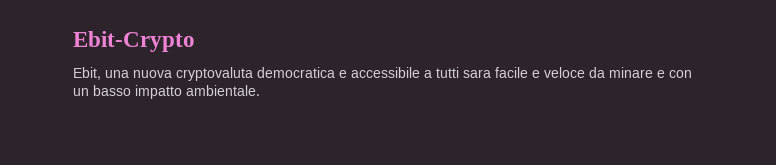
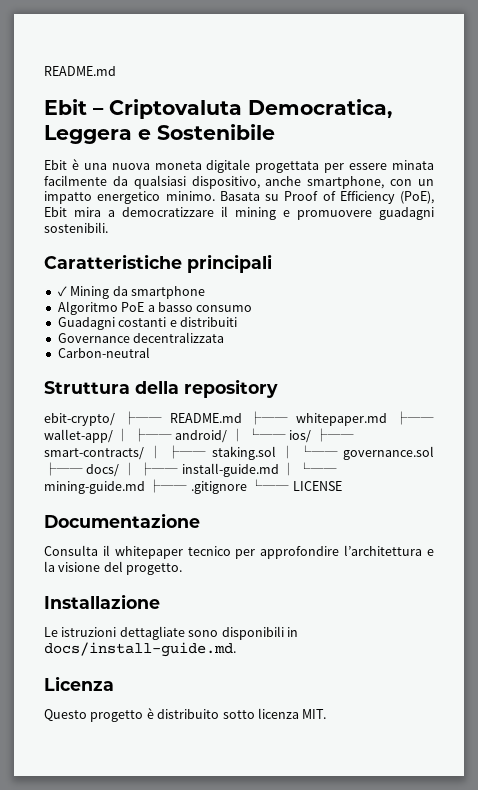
[73,31,195,52] [73,67,692,81] [73,85,260,99] Ebit-Crypto // Ebit, una nuova cryptovaluta democratica e accessibile a tutti sara facile e veloce da minare e con un basso impatto ambientale. -> [44,66,116,76] [44,99,392,119] [44,124,275,144] [44,159,435,173] [44,175,434,189] [44,191,434,204] [44,206,434,220] [44,222,108,233] [44,254,272,273] [57,286,205,299] [57,301,253,315] [57,317,237,330] [57,332,225,343] [57,347,150,358] [44,379,278,398] [44,411,435,426] [44,428,354,443] [44,445,434,460] [44,462,338,477] [44,479,342,494] [44,513,200,528] [44,545,434,559] [44,561,183,575] [44,594,160,609] [44,626,298,640] [44,642,236,657] [44,676,114,691] [44,708,327,722] README.md // Ebit – Criptovaluta Democratica, Leggera e Sostenibile // Ebit è una nuova moneta digitale progettata per essere minata facilmente da qualsiasi dispositivo, anche smartphone, con un impatto energetico minimo. Basata su Proof of Efficiency (PoE), Ebit mira a democratizzare il mining e promuovere guadagni sostenibili. // Caratteristiche principali // ✓ Mining da smartphone // Algoritmo PoE a basso consumo // Guadagni costanti e distribuiti // Governance decentralizzata // Carbon-neutral // Struttura della repository // ebit-crypto/ ├── README.md ├── whitepaper.md ├── wallet-app/ │ ├── android/ │ └── ios/ ├── smart-contracts/ │ ├── staking.sol │ └── governance.sol ├── docs/ │ ├── install-guide.md │ └── mining-guide.md ├── .gitignore └── LICENSE // Documentazione // Consulta il whitepaper tecnico per approfondire l’architettura e la visione del progetto. // Installazione // Le istruzioni dettagliate sono disponibili in docs/install-guide.md. // Licenza // Questo progetto è distribuito sotto licenza MIT.

